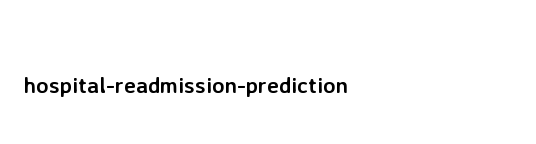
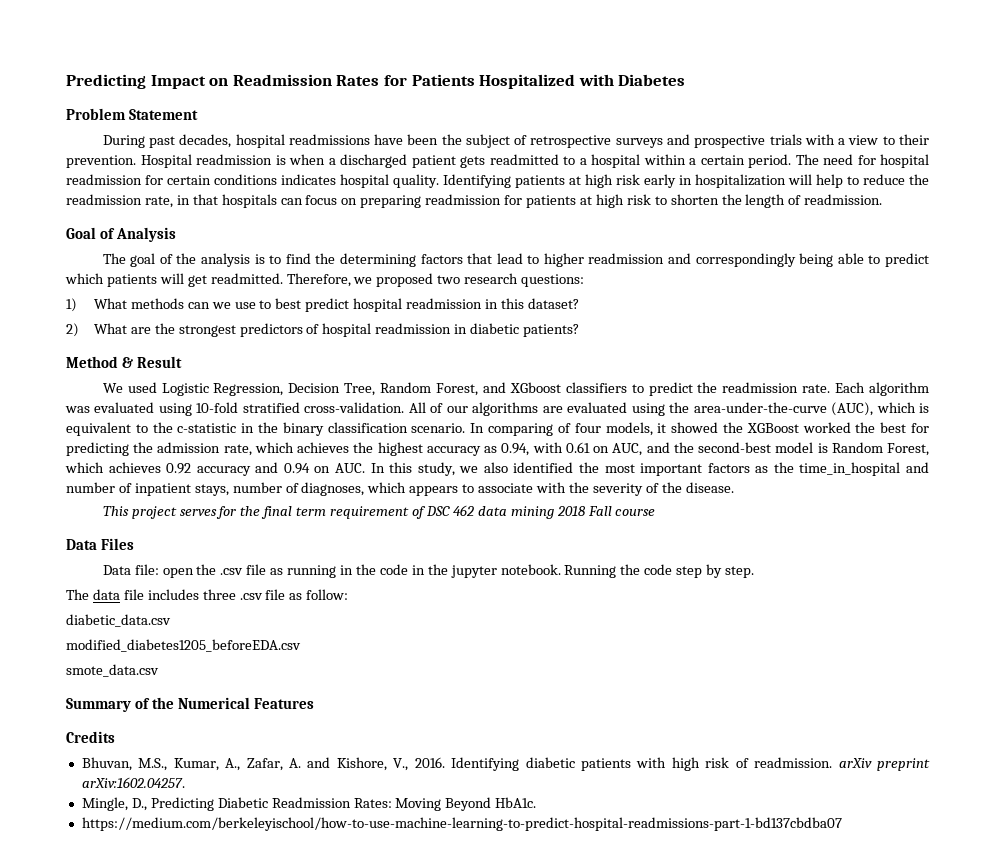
[23,77,348,97] hospital-readmission-prediction -> [66,74,686,89] [66,108,199,120] [102,134,929,148] [66,154,929,168] [66,174,929,188] [66,194,883,208] [66,227,177,242] [102,253,930,267] [65,273,585,287] [66,298,579,312] [66,323,579,337] [66,356,183,368] [102,382,929,396] [65,402,930,416] [66,422,930,436] [66,442,929,456] [65,462,929,476] [66,482,734,496] [102,505,656,519] [66,538,135,550] [102,564,754,578] [66,589,349,600] [66,614,171,627] [66,639,301,652] [66,664,159,677] [66,697,315,712] [66,731,115,743] [81,757,930,771] [81,777,185,788] [81,797,537,811] [81,817,842,831] Predicting Impact on Readmission Rates for Patients Hospitalized with Diabetes // Problem Statement // During past decades, hospital readmissions have been the subject of retrospective surveys and prospective trials with a view to their prevention. Hospital readmission is when a discharged patient gets readmitted to a hospital within a certain period. The need for hospital readmission for certain conditions indicates hospital quality. Identifying patients at high risk early in hospitalization will help to reduce the readmission rate, in that hospitals can focus on preparing readmission for patients at high risk to shorten the length of readmission. // Goal of Analysis // The goal of the analysis is to find the determining factors that lead to higher readmission and correspondingly being able to predict which patients will get readmitted. Therefore, we proposed two research questions: // 1) What methods can we use to best predict hospital readmission in this dataset? // 2) What are the strongest predictors of hospital readmission in diabetic patients? // Method & Result // We used Logistic Regression, Decision Tree, Random Forest, and XGboost classifiers to predict the readmission rate. Each algorithm was evaluated using 10-fold stratified cross-validation. All of our algorithms are evaluated using the area-under-the-curve (AUC), which is equivalent to the c-statistic in the binary classification scenario. In comparing of four models, it showed the XGBoost worked the best for predicting the admission rate, which achieves the highest accuracy as 0.94, with 0.61 on AUC, and the second-best model is Random Forest, which achieves 0.92 accuracy and 0.94 on AUC. In this study, we also identified the most important factors as the time_in_hospital and number of inpatient stays, number of diagnoses, which appears to associate with the severity of the disease. // This project serves for the final term requirement of DSC 462 data mining 2018 Fall course // Data Files // Data file: open the .csv file as running in the code in the jupyter notebook. Running the code step by step. // The data file includes three .csv file as follow: // diabetic_data.csv // modified_diabetes1205_beforeEDA.csv // smote_data.csv // Summary of the Numerical Features // Credits // Bhuvan, M.S., Kumar, A., Zafar, A. and Kishore, V., 2016. Identifying diabetic patients with high risk of readmission. arXiv preprint arXiv:1602.04257. // Mingle, D., Predicting Diabetic Readmission Rates: Moving Beyond HbA1c. // https://medium.com/berkeleyischool/how-to-use-machine-learning-to-predict-hospital-readmissions-part-1-bd137cbdba07

